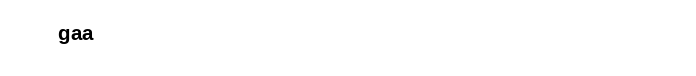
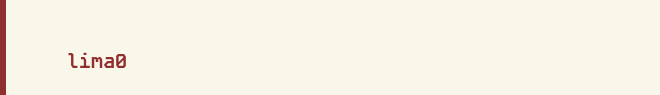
[58,29,94,44] gaa -> [67,52,127,68] lima0

